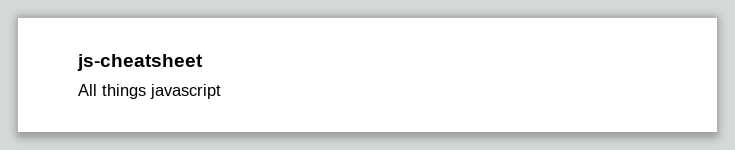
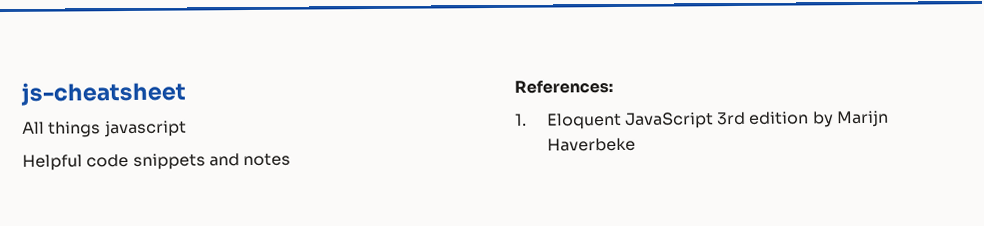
(221, 91) none -> [22,152,292,171] [514,80,613,94] [515,110,890,130] [546,137,636,152] // Helpful code snippets and notes // References: // 1. Eloquent JavaScript 3rd edition by Marijn Haverbeke

